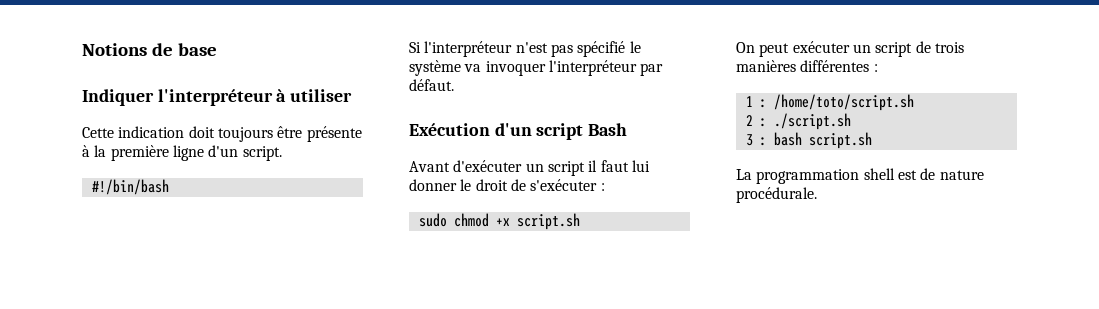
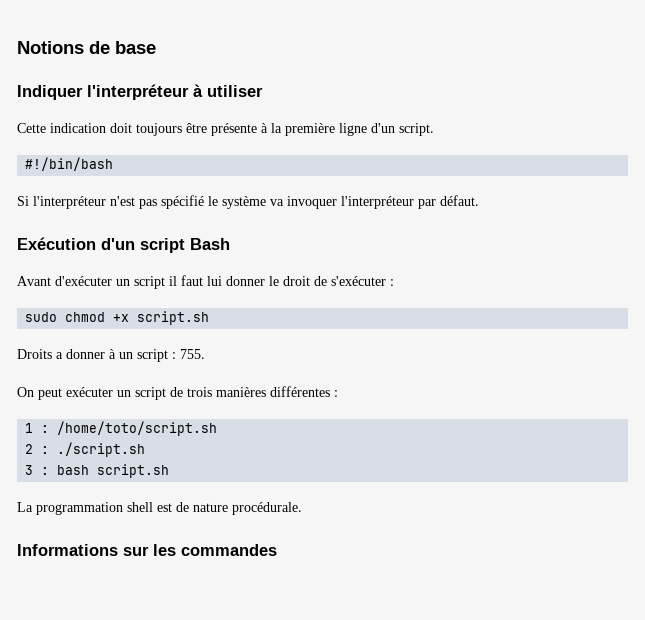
(580, 221) none -> [17,349,205,362] // Droits a donner à un script : 755.
(817, 195) none -> [17,544,277,556] // Informations sur les commandes

